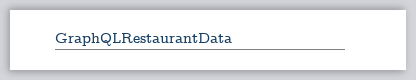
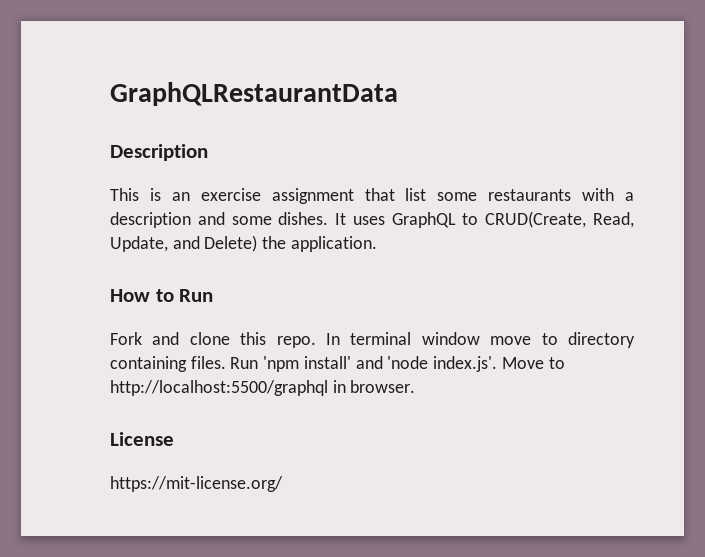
(232, 39) none -> [110,144,208,161] [110,188,634,204] [110,211,634,228] [110,235,377,252] [110,289,214,302] [110,332,635,348] [110,356,565,372] [110,380,416,396] [110,432,174,446] [110,476,283,492] // Description // This is an exercise assignment that list some restaurants with a description and some dishes. It uses GraphQL to CRUD(Create, Read, Update, and Delete) the application. // How to Run // Fork and clone this repo. In terminal window move to directory containing files. Run 'npm install' and 'node index.js'. Move to http://localhost:5500/graphql in browser. // License // https://mit-license.org/

